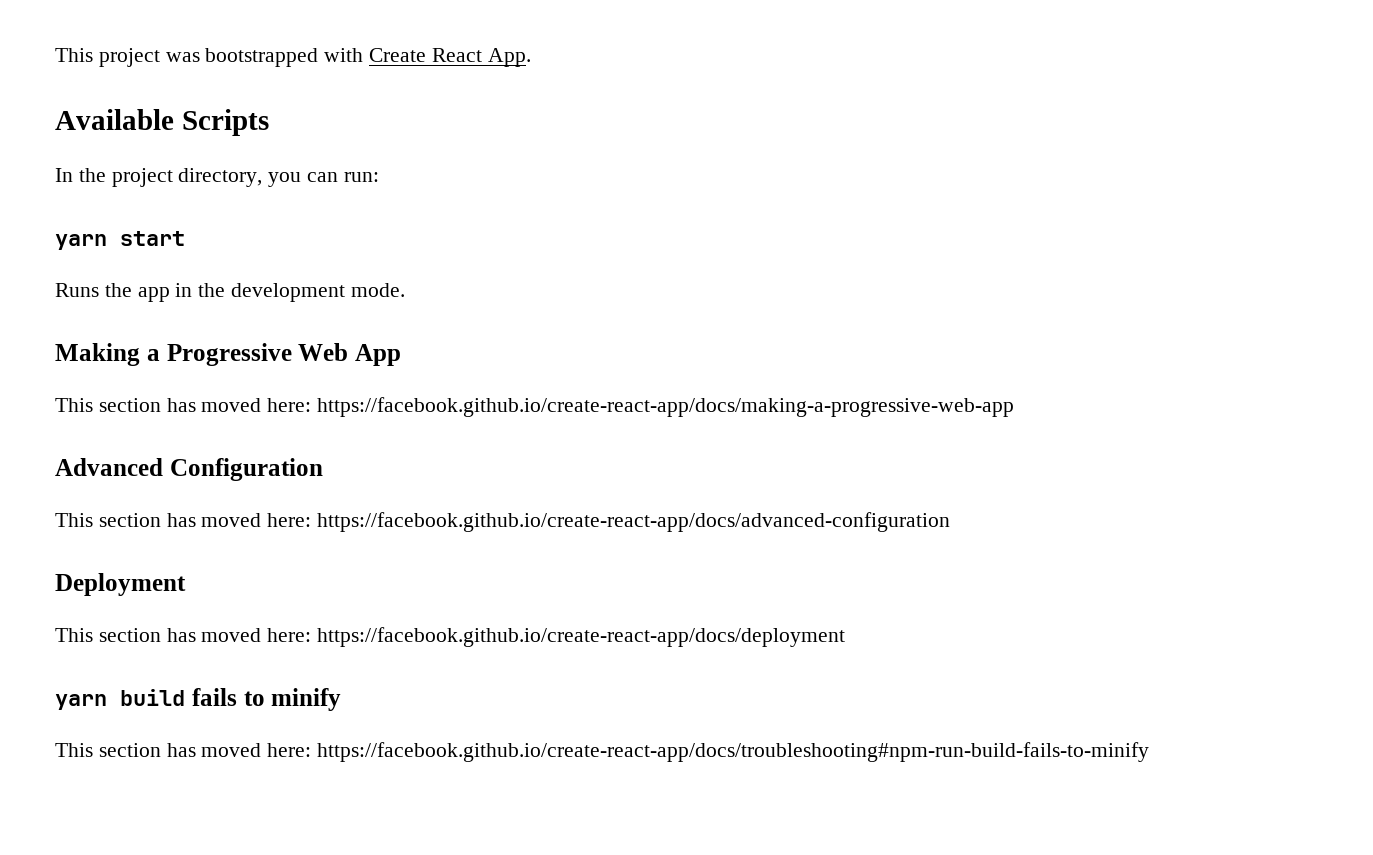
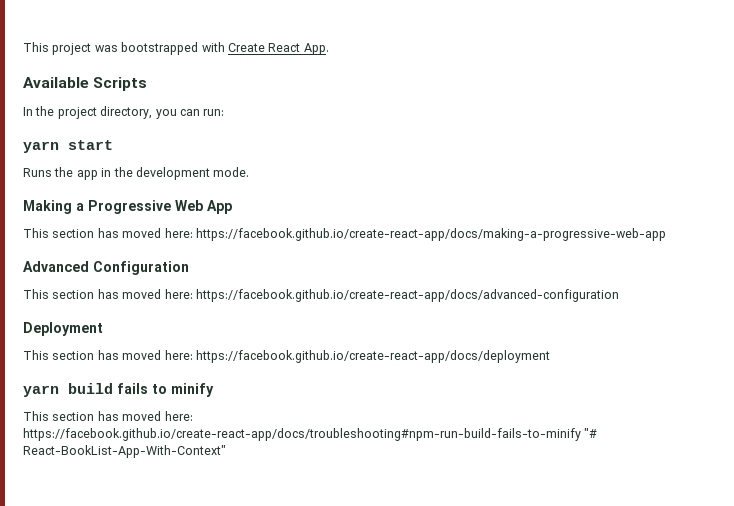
(1150, 752) none -> [584,428,598,438] [23,445,226,458] "# React-BookList-App-With-Context"

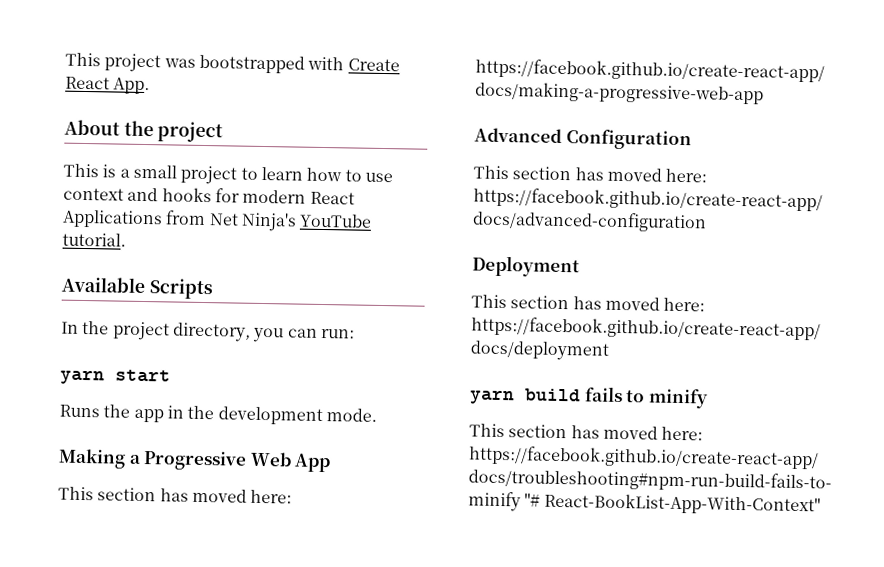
(329, 49) none -> [64,119,224,143] [63,163,393,185] [63,187,355,205] [62,209,373,232] [62,232,126,247] // About the project // This is a small project to learn how to use context and hooks for modern React Applications from Net Ninja's YouTube tutorial.

